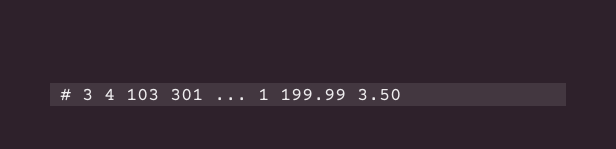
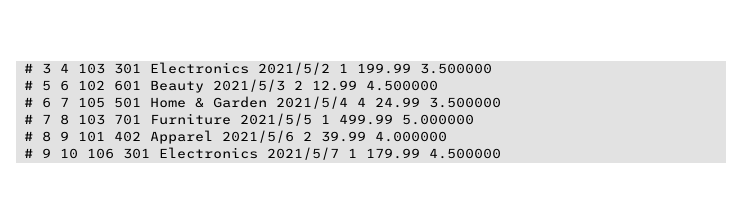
[214,88,402,101] ... 1 199.99 3.50 -> [149,62,492,75] [23,79,438,93] [23,96,501,109] [23,113,474,126] [23,130,447,144] [23,147,501,160] Electronics 2021/5/2 1 199.99 3.500000 // # 5 6 102 601 Beauty 2021/5/3 2 12.99 4.500000 // # 6 7 105 501 Home & Garden 2021/5/4 4 24.99 3.500000 // # 7 8 103 701 Furniture 2021/5/5 1 499.99 5.000000 // # 8 9 101 402 Apparel 2021/5/6 2 39.99 4.000000 // # 9 10 106 301 Electronics 2021/5/7 1 179.99 4.500000

